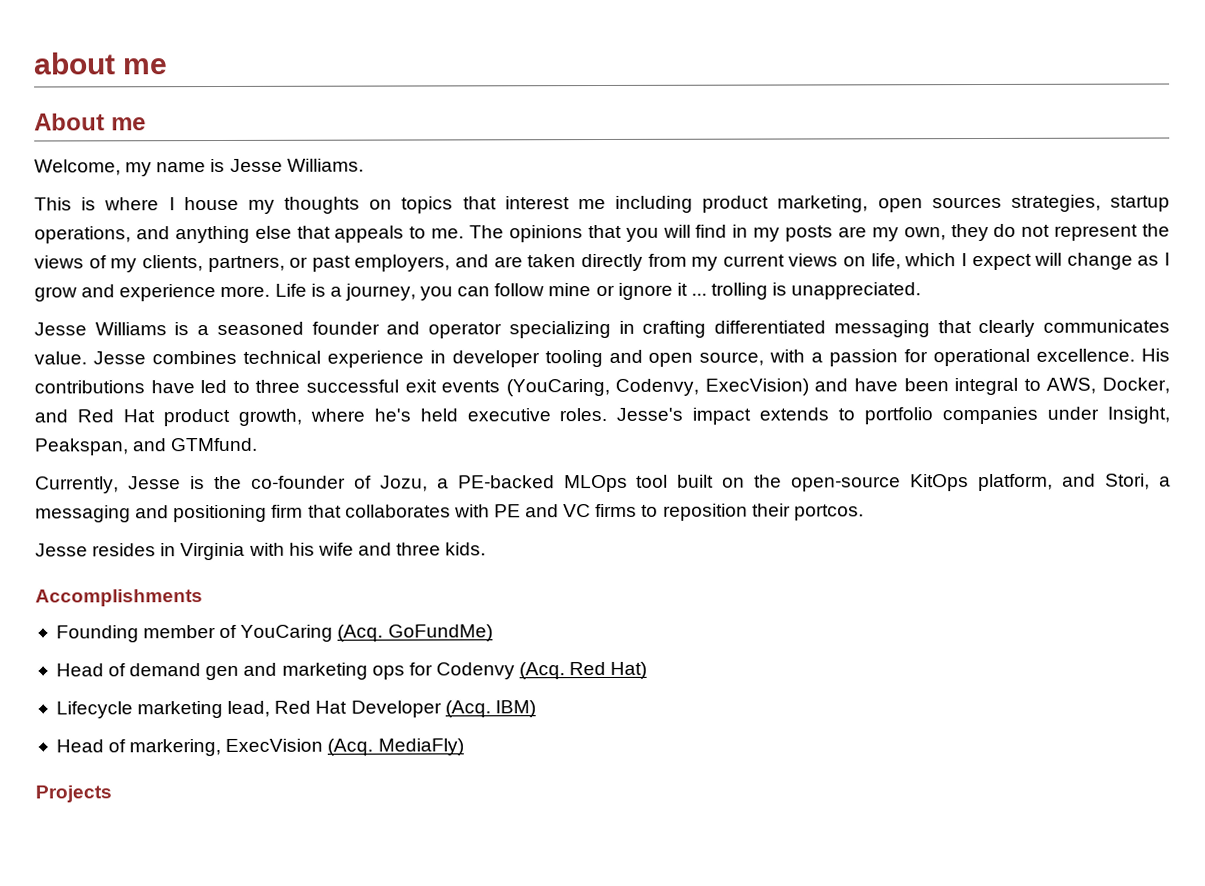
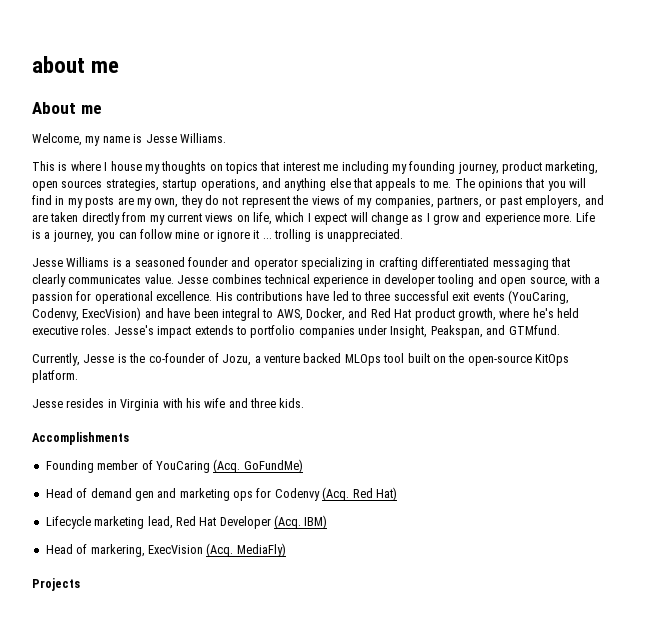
(693, 204) none -> [391,161,499,174] my founding journey,
[141,255,203,272] clients, -> [374,196,434,208] companies,
[457,475,555,489] PE-backed -> [264,353,342,363] venture backed
[978,473,1171,492] [35,503,864,523] platform, and Stori, a messaging and positioning firm that collaborates with PE and VC firms to reposition their portcos. -> [32,370,78,383] platform.

